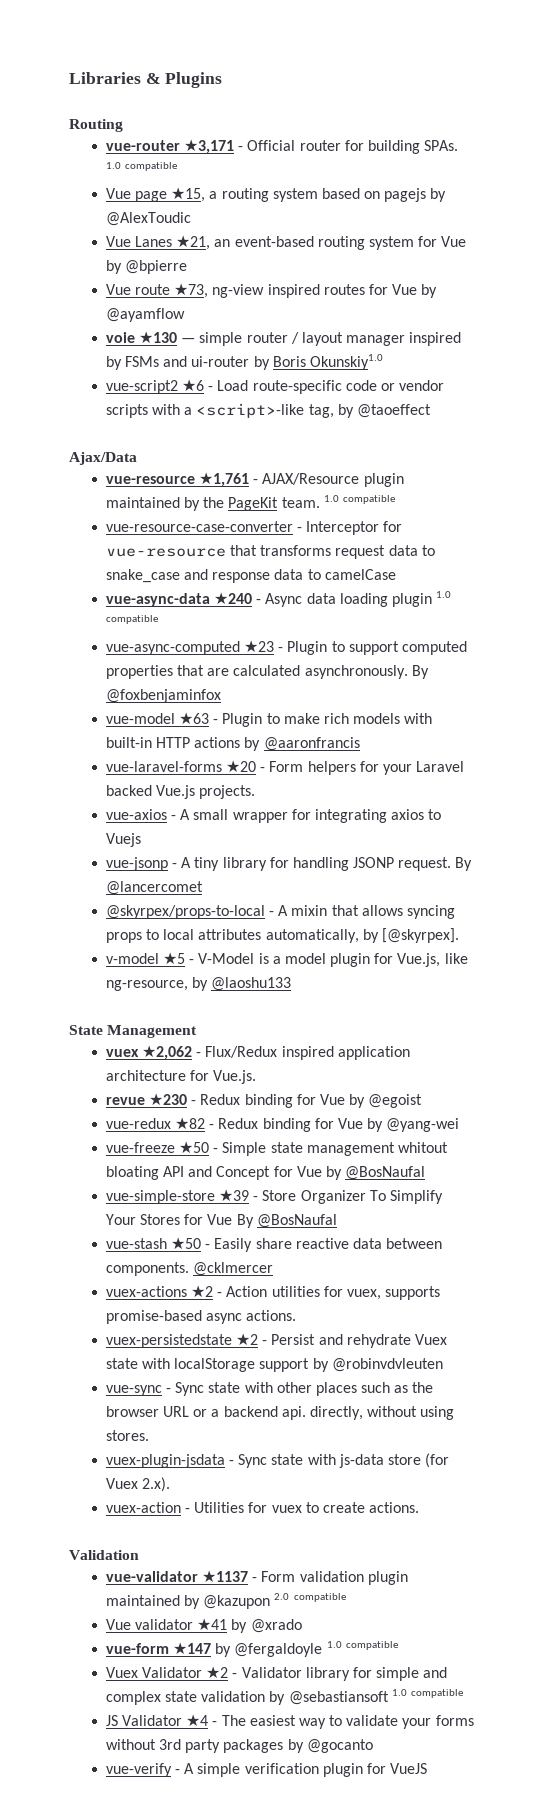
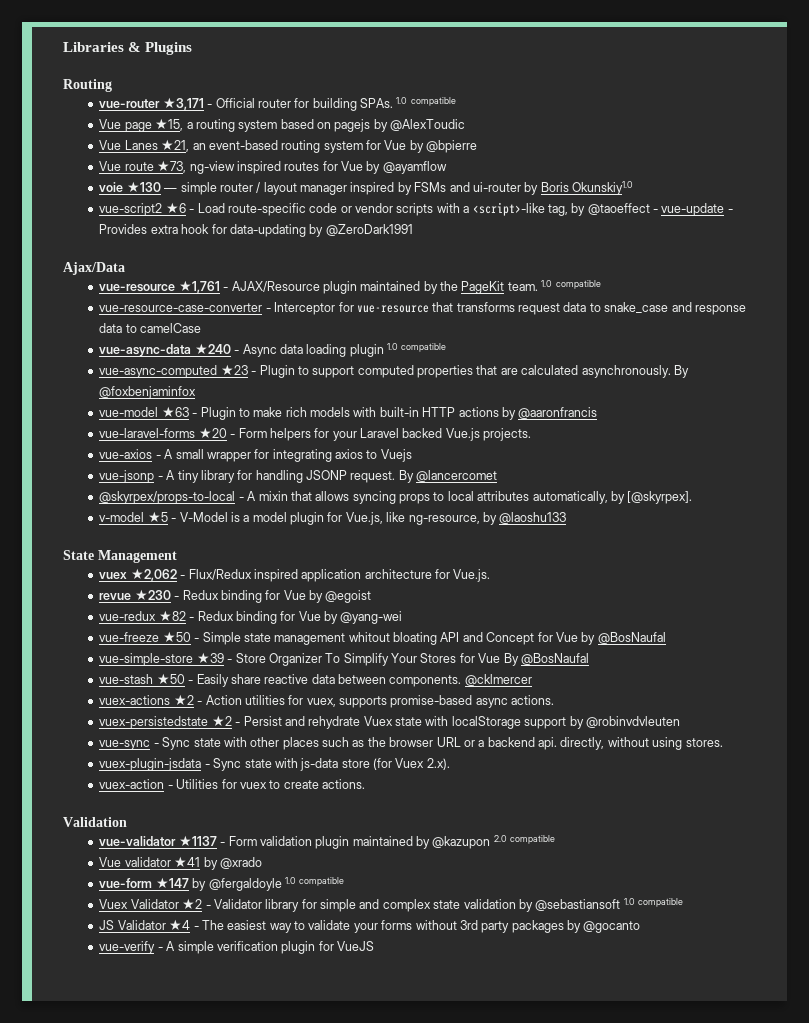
(431, 411) none -> [653,203,733,216] [99,224,413,237] - vue-update - Provides extra hook for data-updating by @ZeroDark1991

